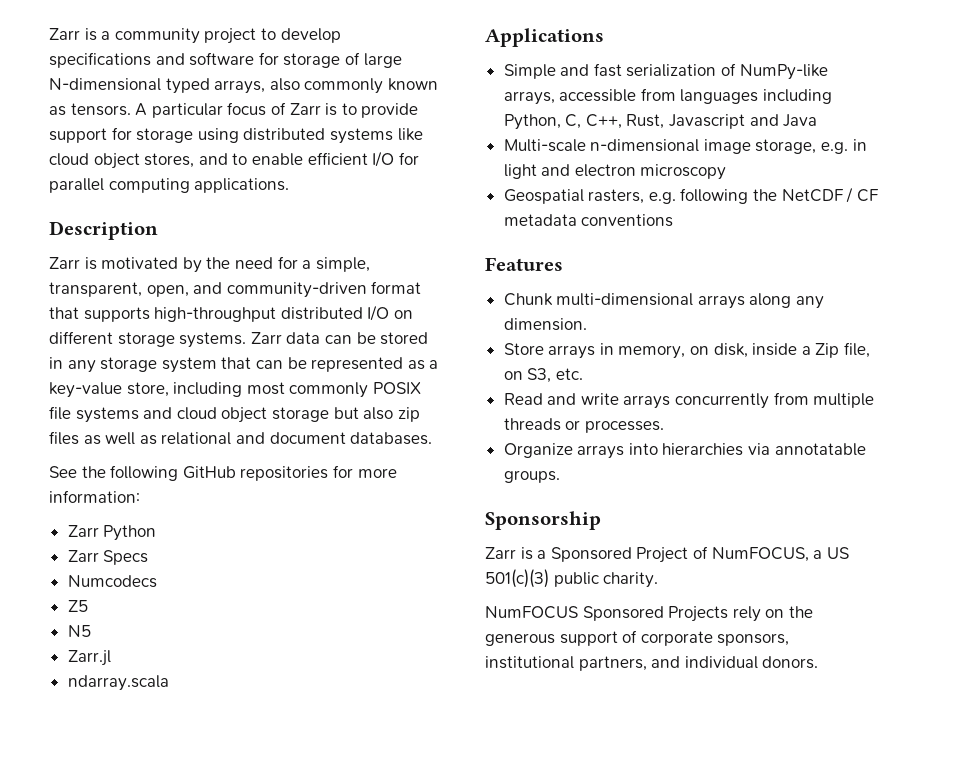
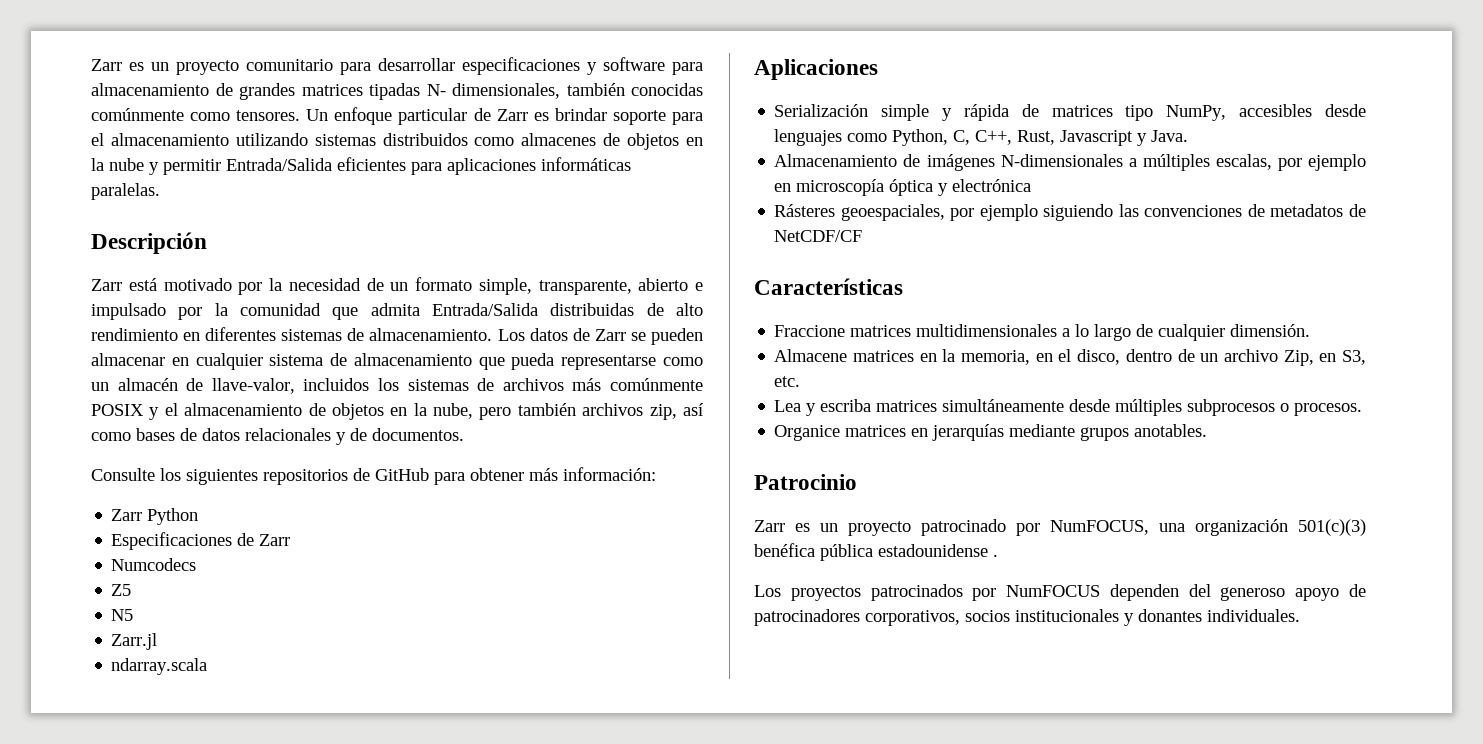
[49,28,341,44] [49,52,402,68] [49,78,438,94] [49,102,419,118] [49,127,423,144] [49,151,419,169] [49,178,290,193] [49,221,158,240] [49,256,370,273] [49,281,422,298] [49,305,413,322] [49,331,429,348] [49,357,439,373] [49,382,421,398] [49,406,420,423] [49,431,433,445] [49,465,397,481] [49,490,140,503] Zarr is a community project to develop specifications and software for storage of large N-dimensional typed arrays, also commonly known as tensors. A particular focus of Zarr is to provide support for storage using distributed systems like cloud object stores, and to enable efficient I/O for parallel computing applications. // Description // Zarr is motivated by the need for a simple, transparent, open, and community-driven format that supports high-throughput distributed I/O on different storage systems. Zarr data can be stored in any storage system that can be represented as a key-value store, including most commonly POSIX file systems and cloud object storage but also zip files as well as relational and document databases. // See the following GitHub repositories for more information: -> [91,57,703,75] [91,83,703,100] [91,107,703,125] [91,133,704,150] [91,157,631,175] [91,183,160,200] [91,232,207,254] [91,277,703,295] [91,303,703,320] [91,327,703,345] [91,353,703,370] [91,378,704,394] [91,403,703,420] [91,428,464,445] [91,467,656,485] Zarr es un proyecto comunitario para desarrollar especificaciones y software para almacenamiento de grandes matrices tipadas N- dimensionales, también conocidas comúnmente como tensores. Un enfoque particular de Zarr es brindar soporte para el almacenamiento utilizando sistemas distribuidos como almacenes de objetos en la nube y permitir Entrada/Salida eficientes para aplicaciones informáticas paralelas. // Descripción // Zarr está motivado por la necesidad de un formato simple, transparente, abierto e impulsado por la comunidad que admita Entrada/Salida distribuidas de alto rendimiento en diferentes sistemas de almacenamiento. Los datos de Zarr se pueden almacenar en cualquier sistema de almacenamiento que pueda representarse como un almacén de llave-valor, incluidos los sistemas de archivos más comúnmente POSIX y el almacenamiento de objetos en la nube, pero también archivos zip, así como bases de datos relacionales y de documentos. // Consulte los siguientes repositorios de GitHub para obtener más información:
[67,550,149,565] Zarr Specs -> [111,532,291,550] Especificaciones de Zarr
[485,28,604,47] [503,63,828,80] [503,88,833,105] Applications // Simple and fast serialization of NumPy-like arrays, accessible from languages including -> [754,59,878,80] [774,104,1366,121] [774,129,888,146] Aplicaciones // Serialización simple y rápida de matrices tipo NumPy, accesibles desde lenguajes como
[749,114,818,127] [503,139,867,154] [503,164,727,180] [503,187,878,204] [503,214,674,227] [485,257,563,271] [503,293,825,309] [503,318,587,331] [503,342,871,359] [503,368,583,383] [503,392,875,409] [503,418,664,433] [503,443,866,459] [503,470,560,483] [485,511,601,530] [485,546,849,563] [485,569,659,588] [485,606,813,622] [485,630,790,646] [485,656,819,671] and Java // Multi-scale n-dimensional image storage, e.g. in light and electron microscopy // Geospatial rasters, e.g. following the NetCDF / CF metadata conventions // Features // Chunk multi-dimensional arrays along any dimension. // Store arrays in memory, on disk, inside a Zip file, on S3, etc. // Read and write arrays concurrently from multiple threads or processes. // Organize arrays into hierarchies via annotatable groups. // Sponsorship // Zarr is a Sponsored Project of NumFOCUS, a US 501(c)(3) public charity. // NumFOCUS Sponsored Projects rely on the generous support of corporate sponsors, institutional partners, and individual donors. -> [1137,130,1189,146] [774,154,1366,171] [774,179,1032,196] [774,204,1366,221] [774,230,863,242] [754,278,903,295] [774,324,1311,341] [774,349,1366,366] [774,376,801,387] [774,399,1363,416] [774,424,1208,441] [754,474,857,490] [754,519,1366,536] [754,543,998,561] [754,584,1366,601] [754,609,1300,626] y Java. // Almacenamiento de imágenes N-dimensionales a múltiples escalas, por ejemplo en microscopía óptica y electrónica // Rásteres geoespaciales, por ejemplo siguiendo las convenciones de metadatos de NetCDF/CF // Características // Fraccione matrices multidimensionales a lo largo de cualquier dimensión. // Almacene matrices en la memoria, en el disco, dentro de un archivo Zip, en S3, etc. // Lea y escriba matrices simultáneamente desde múltiples subprocesos o procesos. // Organice matrices en jerarquías mediante grupos anotables. // Patrocinio // Zarr es un proyecto patrocinado por NumFOCUS, una organización 501(c)(3) benéfica pública estadounidense . // Los proyectos patrocinados por NumFOCUS dependen del generoso apoyo de patrocinadores corporativos, socios institucionales y donantes individuales.

